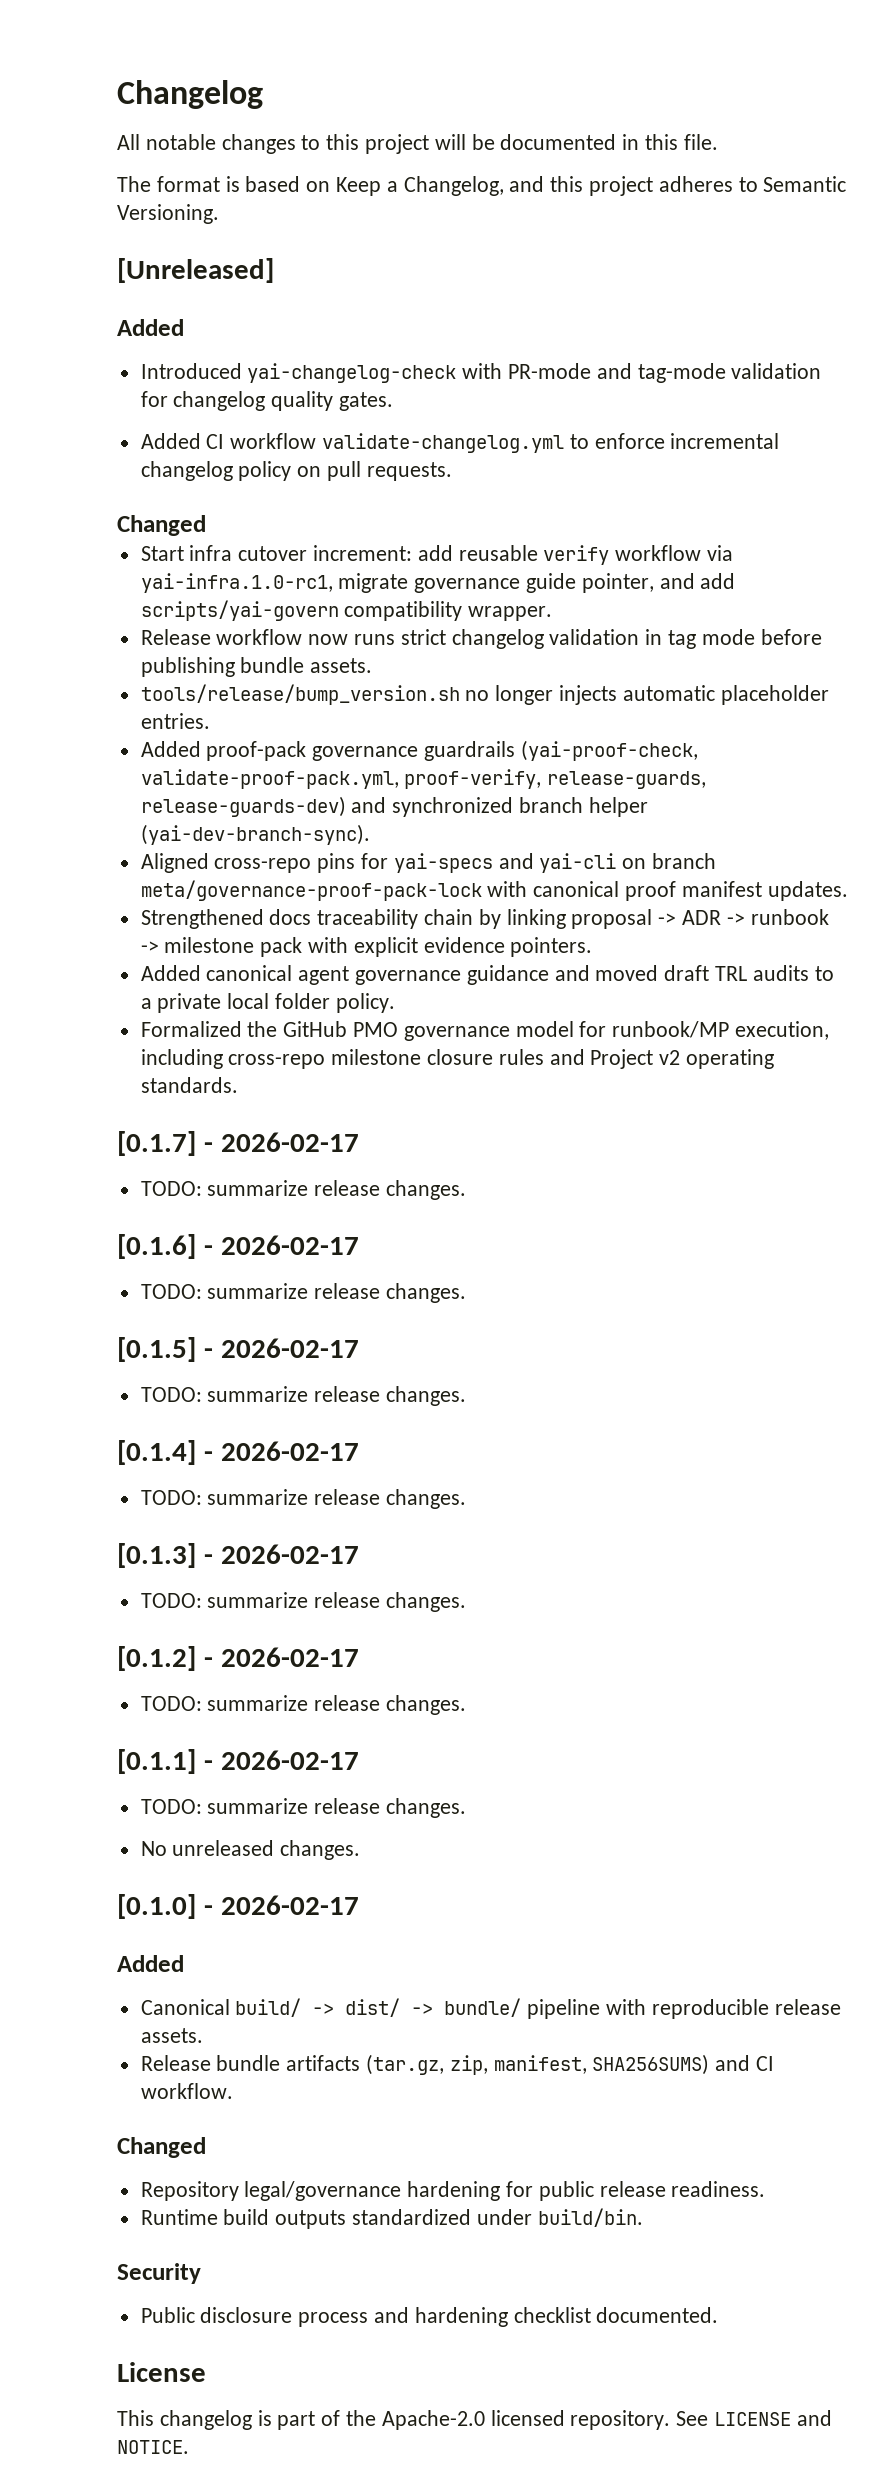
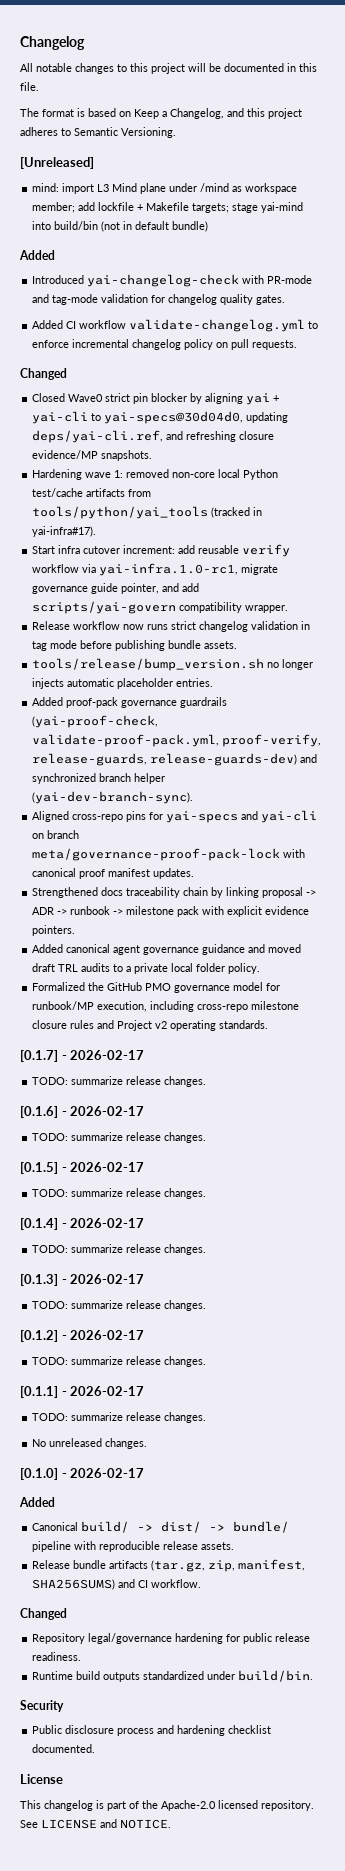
(274, 270) none -> [32,183,298,194] [32,202,304,213] [32,221,209,232] // mind: import L3 Mind plane under /mind as workspace member; add lockfile + Makefile targets; stage yai-mind into build/bin (not in default bundle)
(206, 525) none -> [32,393,280,405] [32,411,289,424] [32,430,275,443] [32,450,153,461] [32,469,279,480] [32,488,152,497] [32,506,263,519] [32,526,97,537] // Closed Wave0 strict pin blocker by aligning yai + yai-cli to yai-specs@30d04d0, updating deps/yai-cli.ref, and refreshing closure evidence/MP snapshots. // Hardening wave 1: removed non-core local Python test/cache artifacts from tools/python/yai_tools (tracked in yai-infra#17).

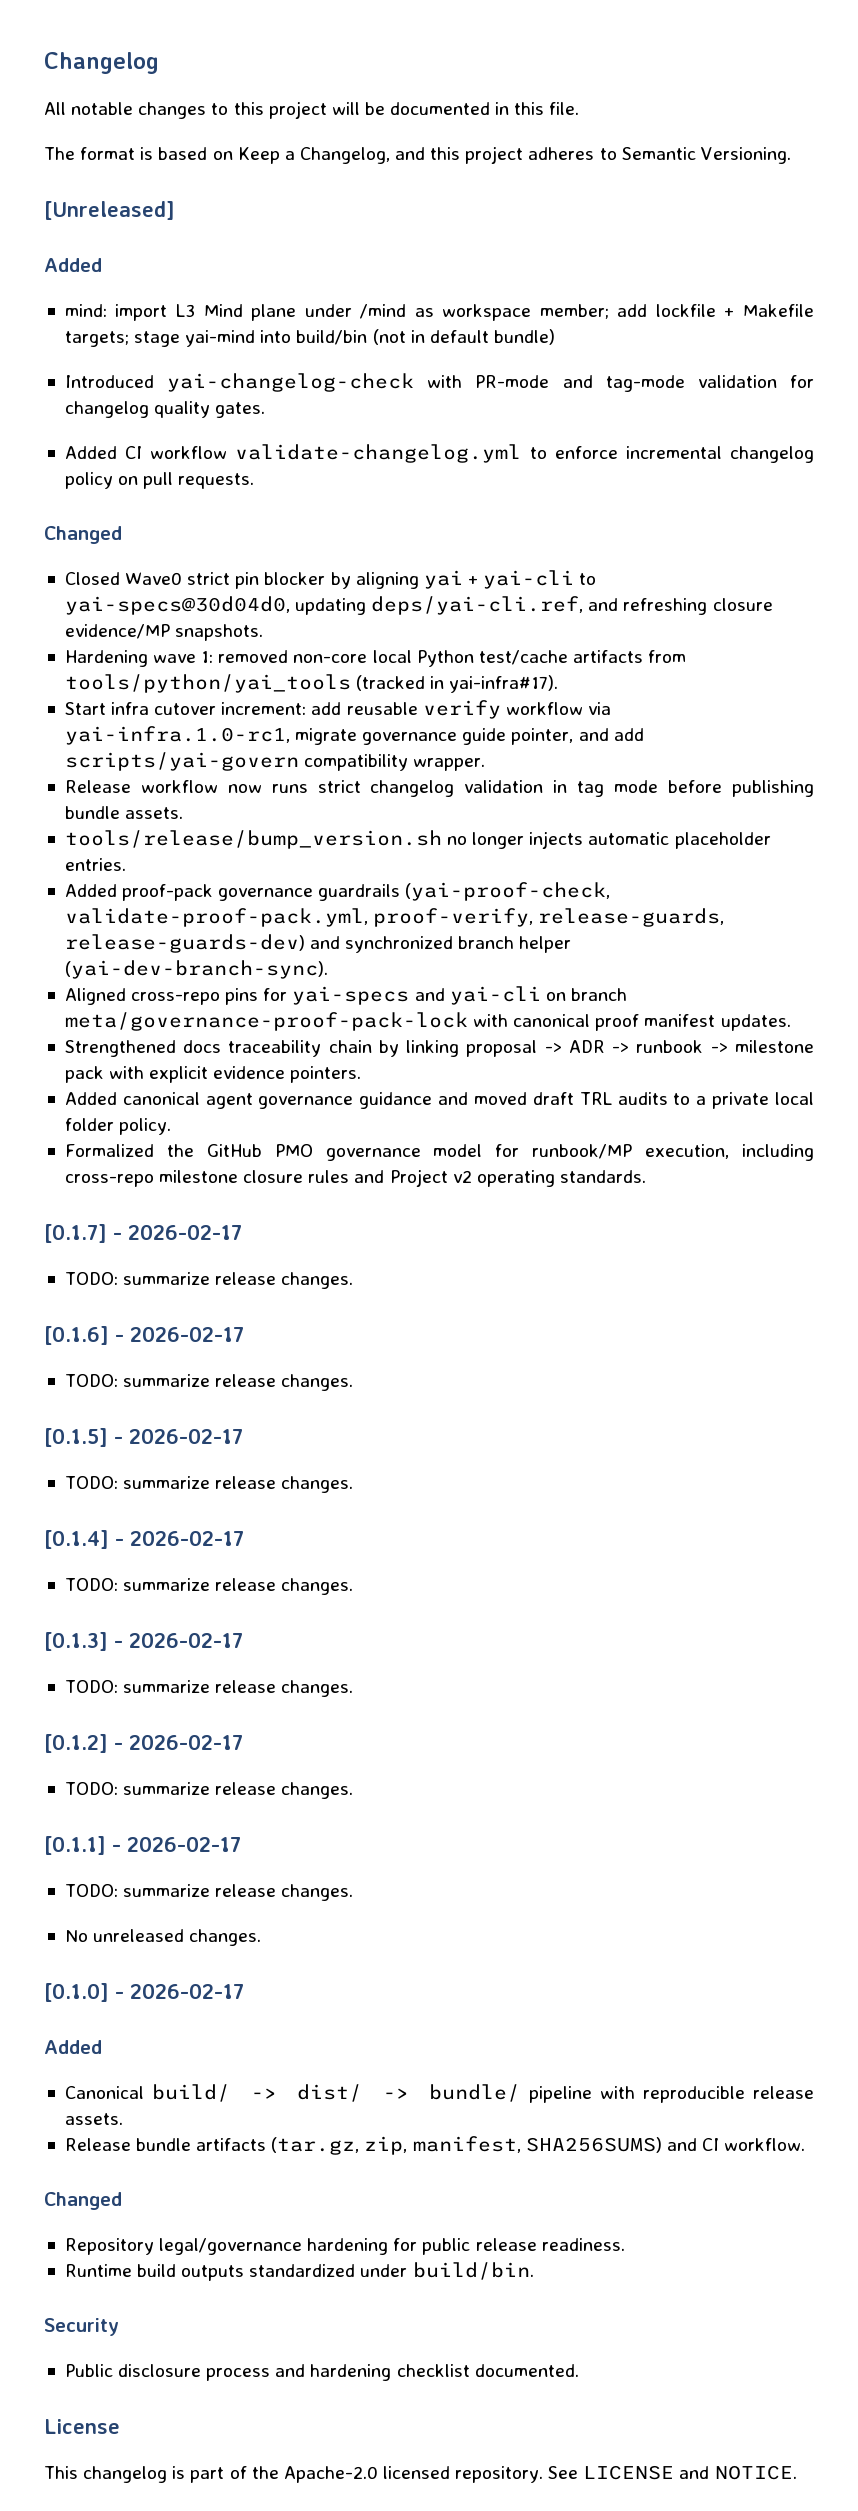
(94, 163) none -> [44,258,102,272] // Added
[19,250,55,260] // Added -> (555, 337) none

